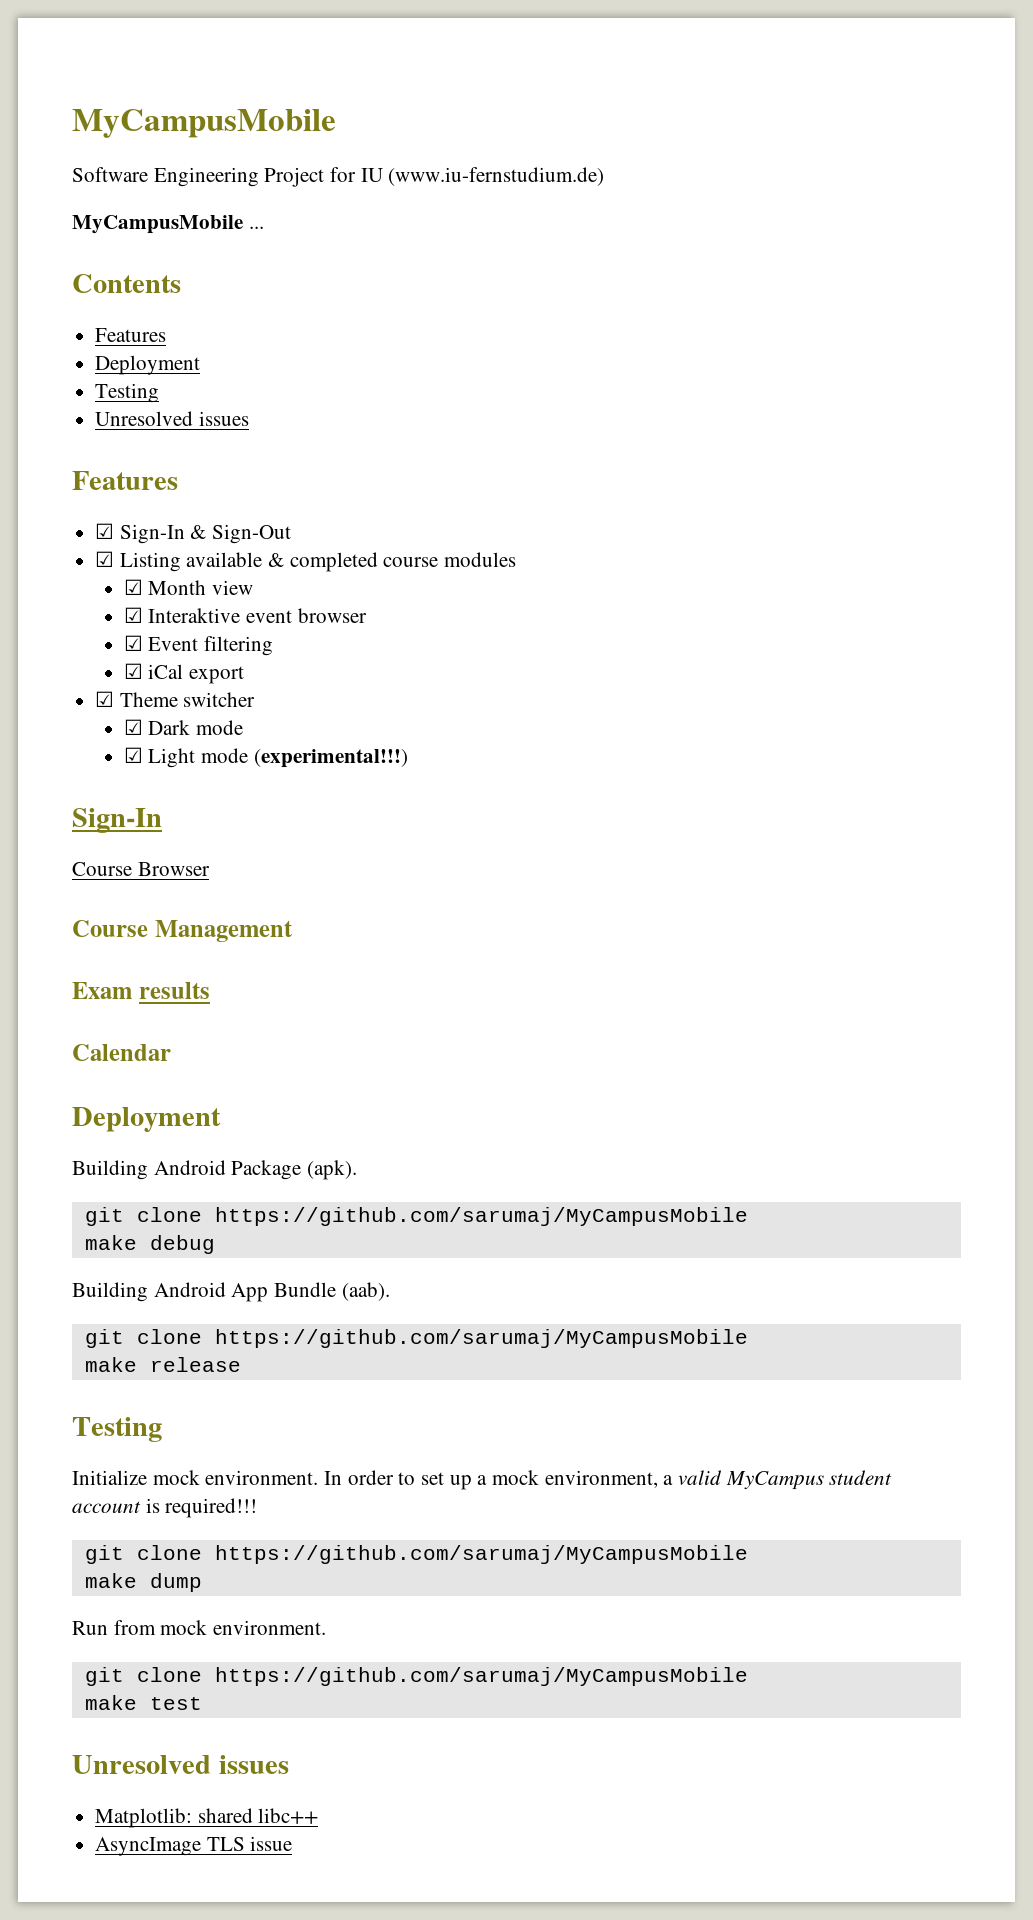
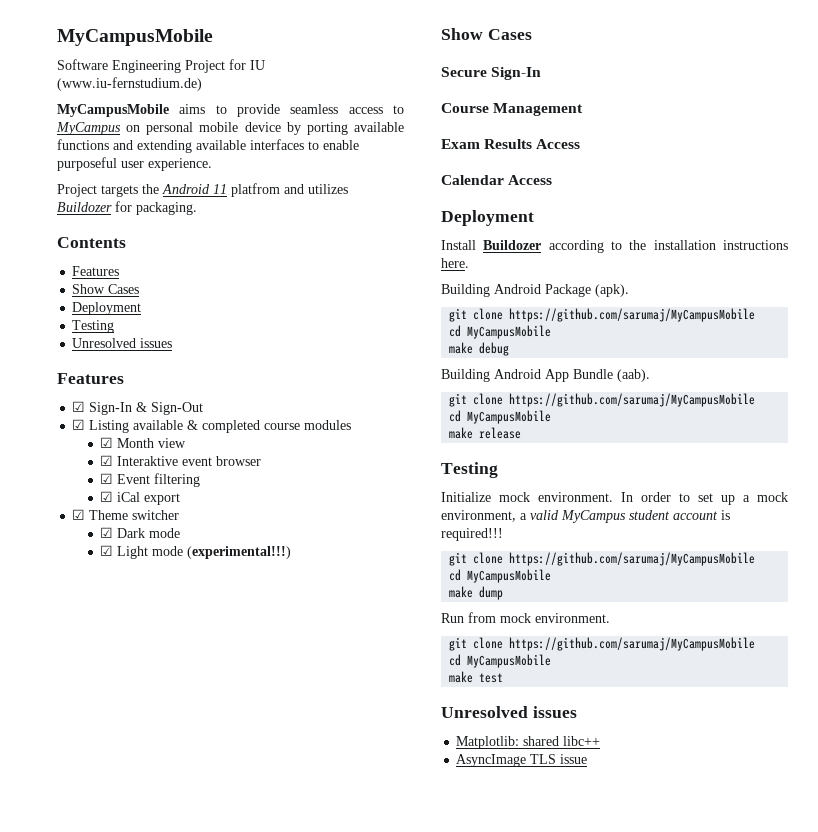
[248,226,264,229] ... -> [179,104,404,117] [56,122,404,135] [57,139,359,153] [57,157,212,171] [57,183,348,197] [57,201,197,215] aims to provide seamless access to MyCampus on personal mobile device by porting available functions and extending available interfaces to enable purposeful user experience. // Project targets the Android 11 platfrom and utilizes Buildozer for packaging.
(167, 335) none -> [72,284,140,294] // Show Cases
[72,808,162,833] [72,862,210,876] Sign-In // Course Browser -> [441,28,532,40] [441,67,542,80] Show Cases // Secure Sign-In
[138,982,210,999] results -> [484,139,581,149] Results Access
[72,1107,221,1132] // Deployment -> [508,175,553,185] [441,210,534,226] [441,240,788,253] [441,258,469,268] Access // Deployment // Install Buildozer according to the installation instructions here.
(748, 1216) none -> [449,325,552,339] // cd MyCampusMobile
(748, 1338) none -> [449,410,552,424] // cd MyCampusMobile
(748, 1554) none -> [449,569,552,583] // cd MyCampusMobile
(748, 1676) none -> [449,654,552,668] // cd MyCampusMobile

